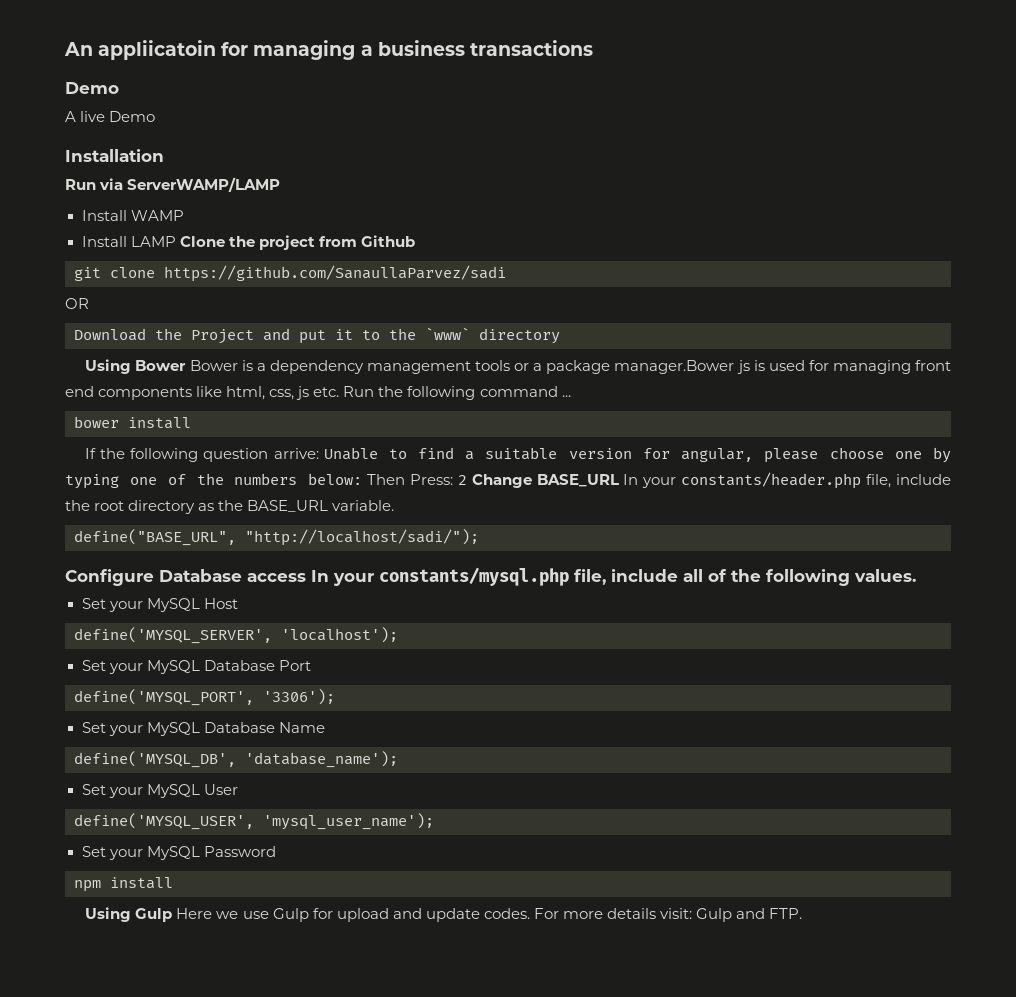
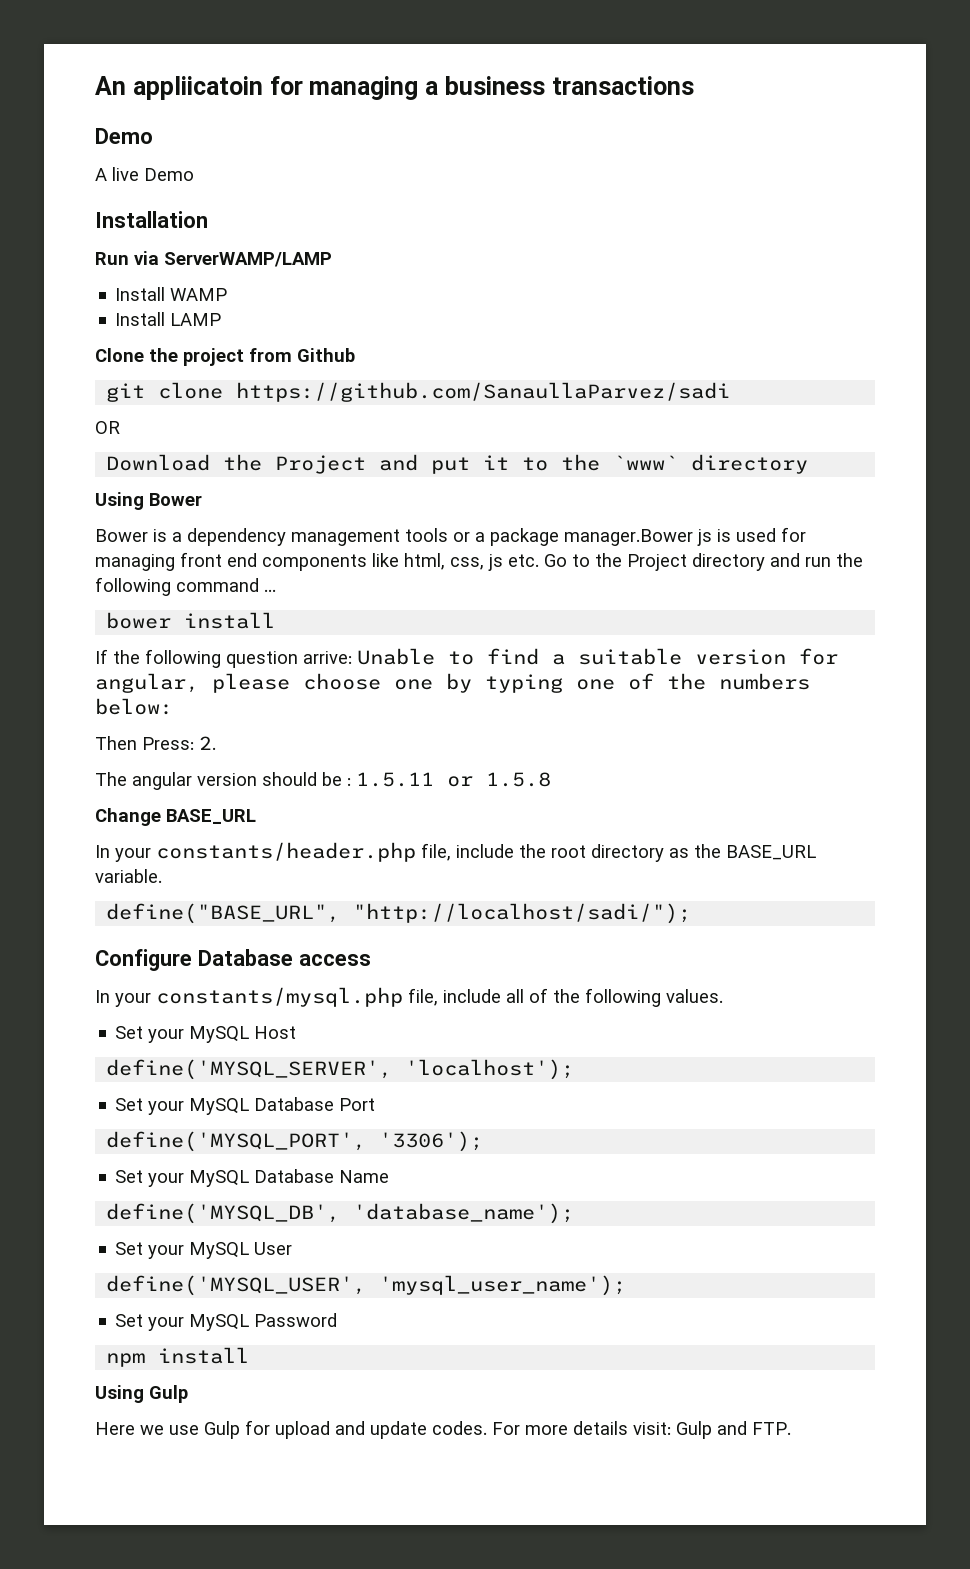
(176, 241) none -> (222, 319) //
(187, 365) none -> (202, 499) //
[343,386,375,397] Run -> [544,553,831,571] Go to the Project directory and run
(363, 479) none -> (173, 706) //
[457,475,467,485] 2 -> [199,736,216,750] [95,772,551,790] 2. // The angular version should be : 1.5.11 or 1.5.8 //
(619, 480) none -> (256, 816) //
(306, 577) none -> (371, 960) //
(173, 915) none -> (188, 1394) //

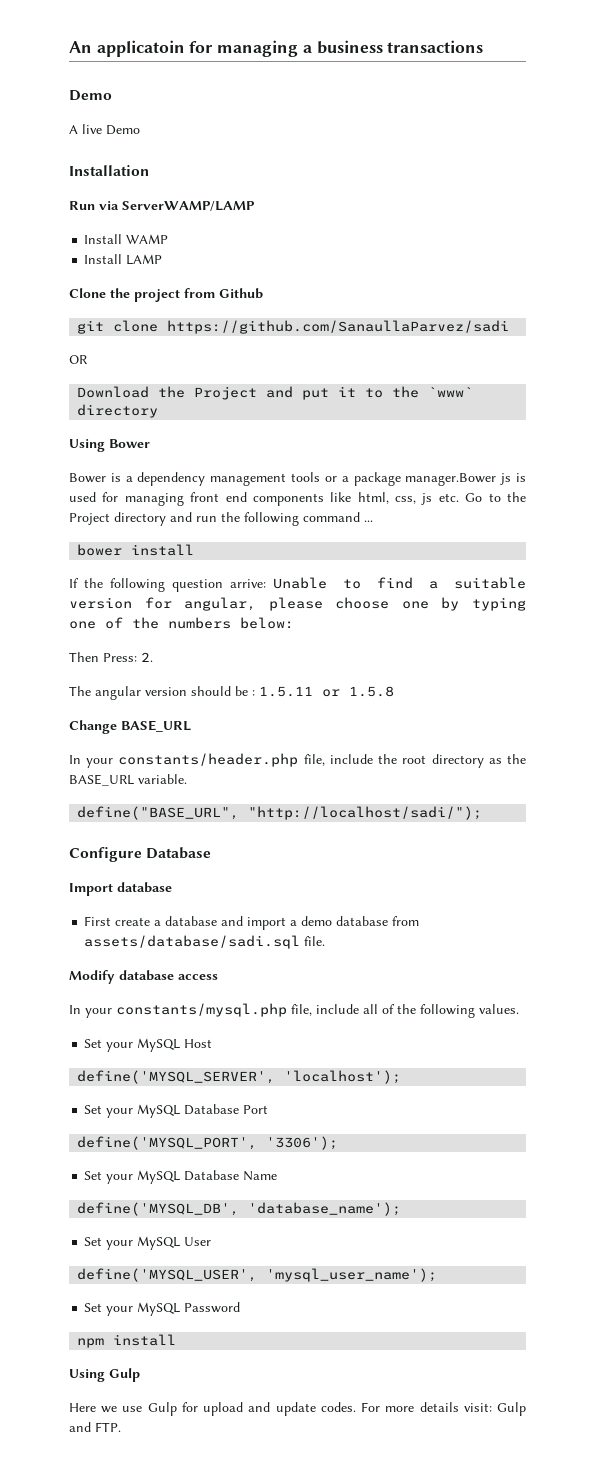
[132,76,263,100] appliicatoin -> [96,40,185,57] applicatoin
(293, 957) none -> [69,882,172,896] [84,916,420,930] [84,935,326,949] [69,970,174,984] // Import database // First create a database and import a demo database from assets/database/sadi.sql file. // Modify database

